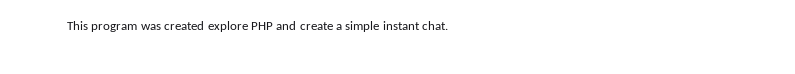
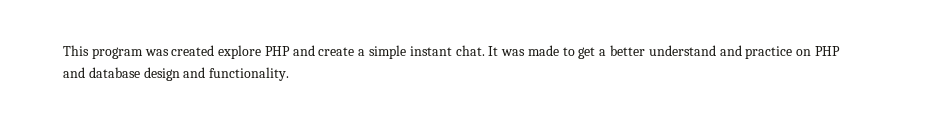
(449, 25) none -> [488,45,840,59] [63,67,290,81] It was made to get a better understand and practice on PHP and database design and functionality.

